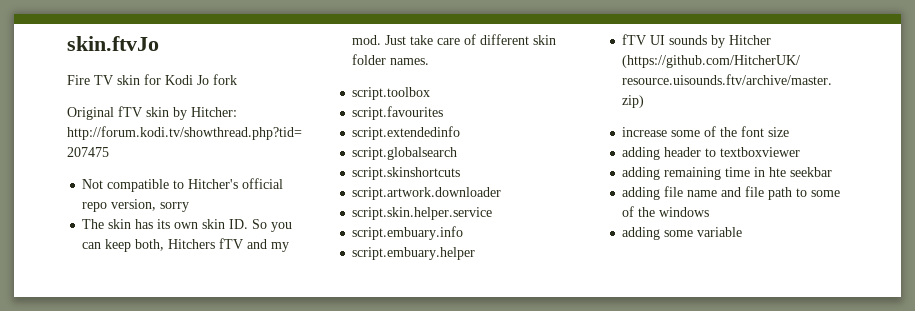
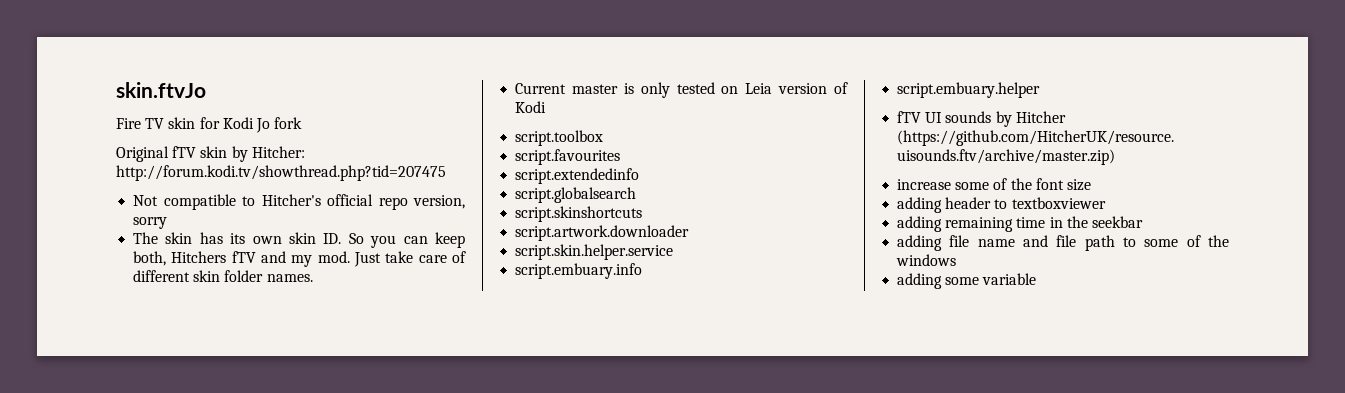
(430, 61) none -> [515,82,848,98] [515,101,547,113] // Current master is only tested on Leia version of Kodi
[769,167,787,177] hte -> [1066,216,1088,228] the

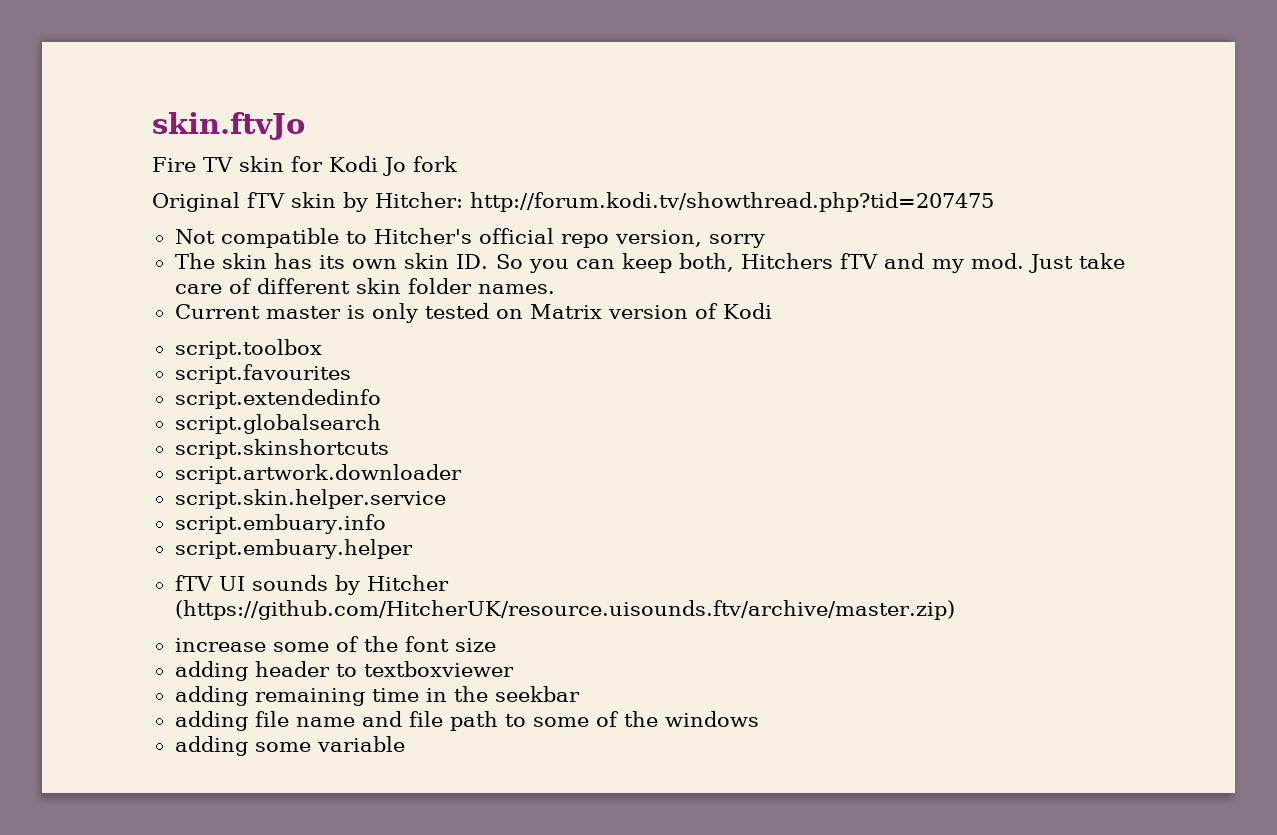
[745,83,773,94] Leia -> [529,304,602,319] Matrix

